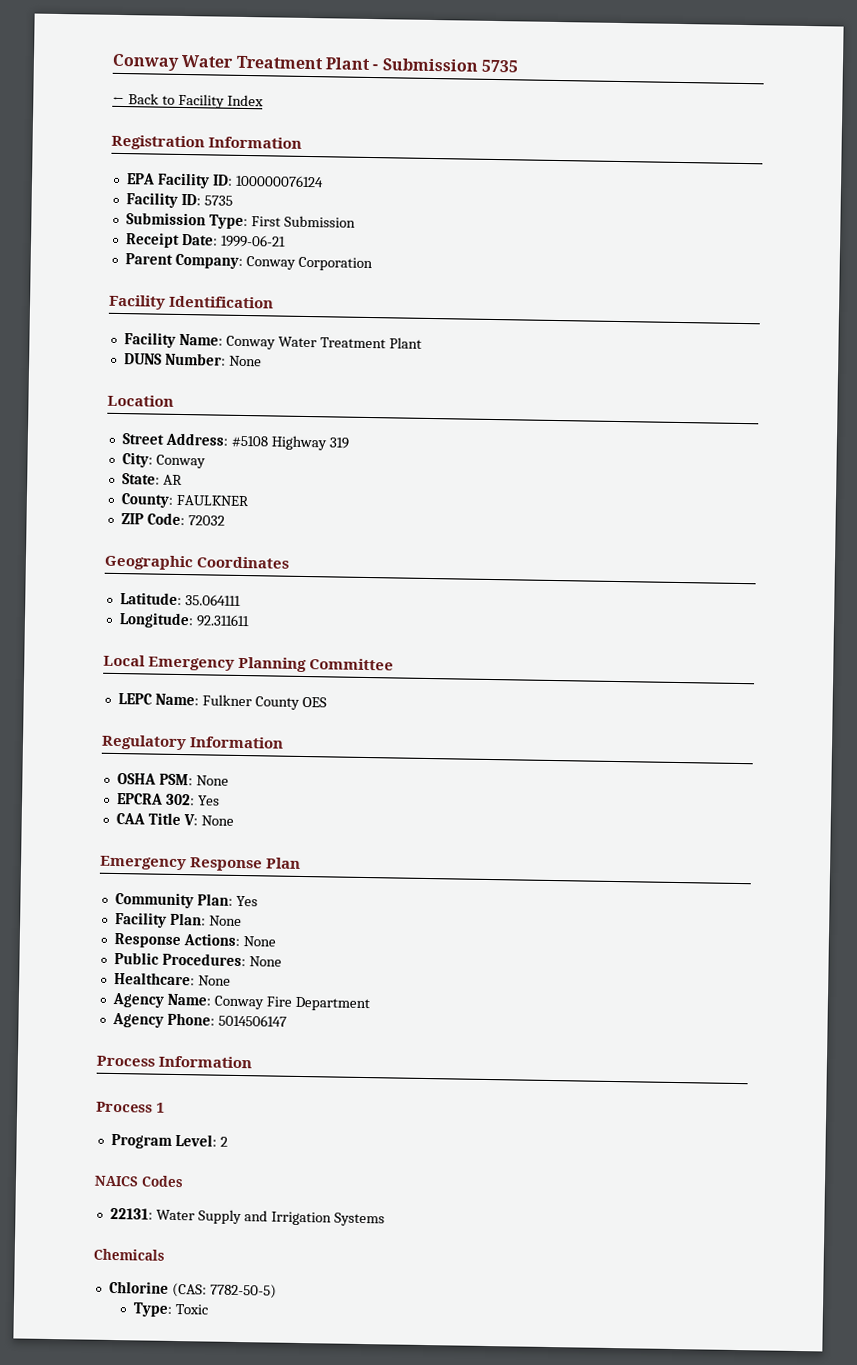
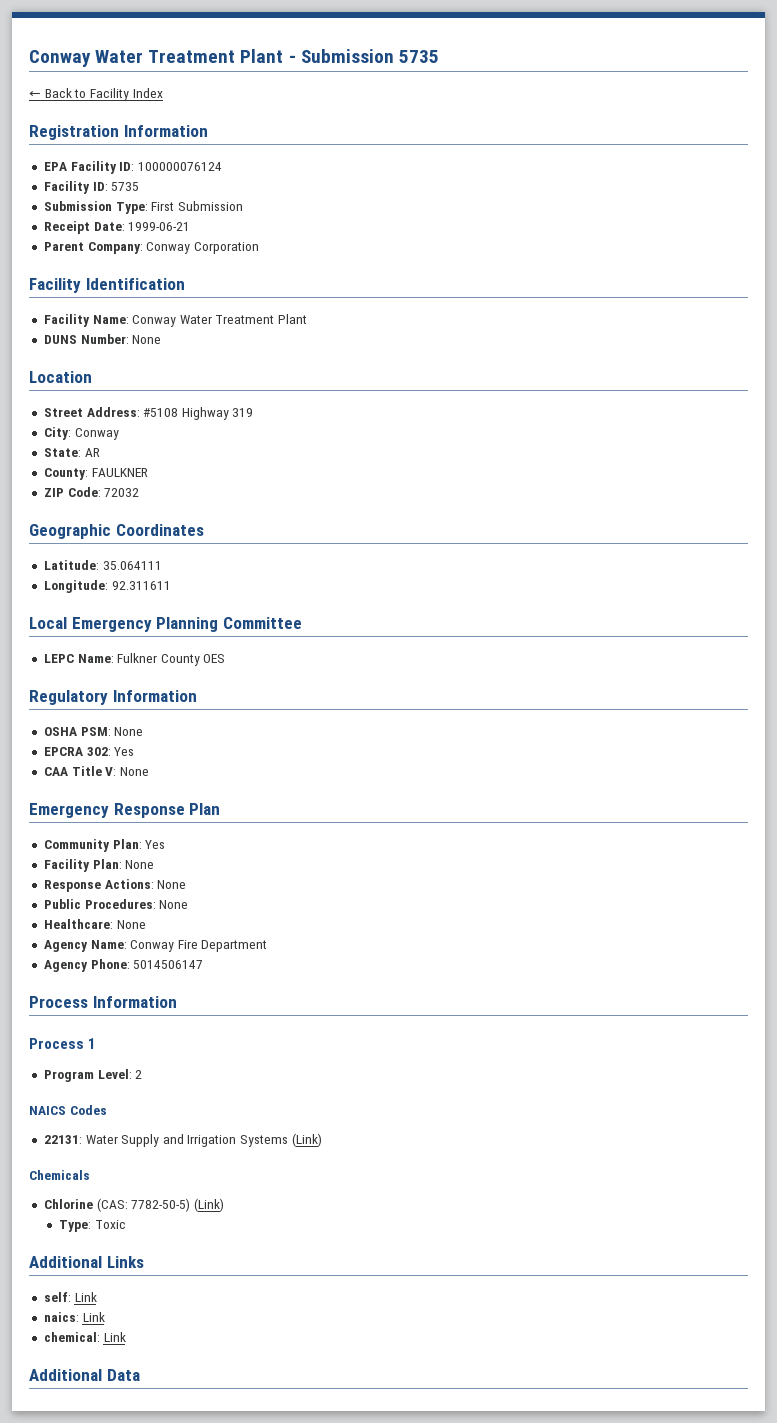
(385, 1219) none -> [291,1133,322,1147] (Link)
(277, 1291) none -> [193,1198,224,1212] (Link)
(208, 1309) none -> [29,1256,144,1268] [43,1292,97,1302] [43,1312,105,1322] [43,1332,126,1342] [29,1369,140,1381] // Additional Links // self: Link // naics: Link // chemical: Link // Additional Data

